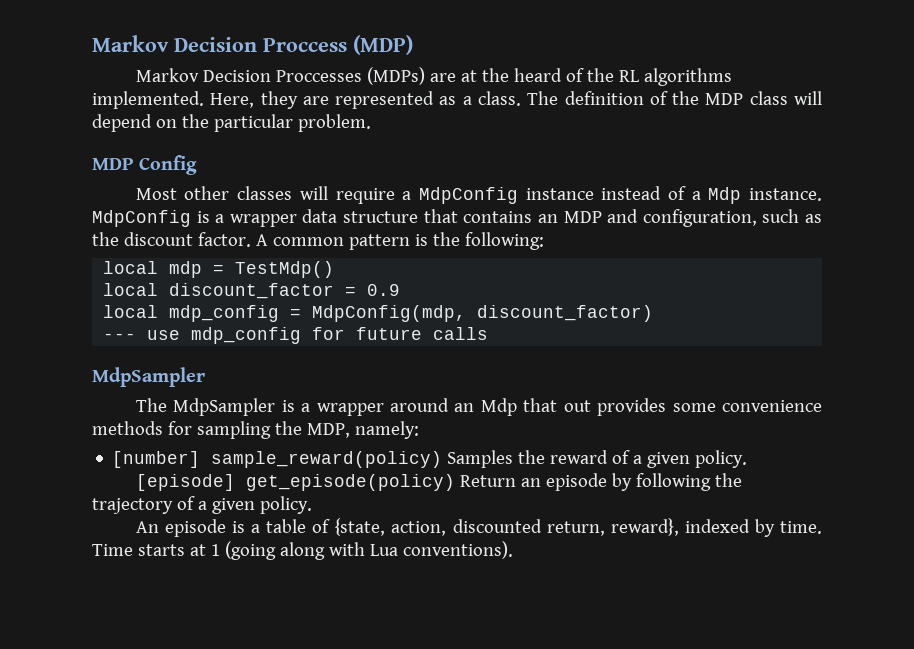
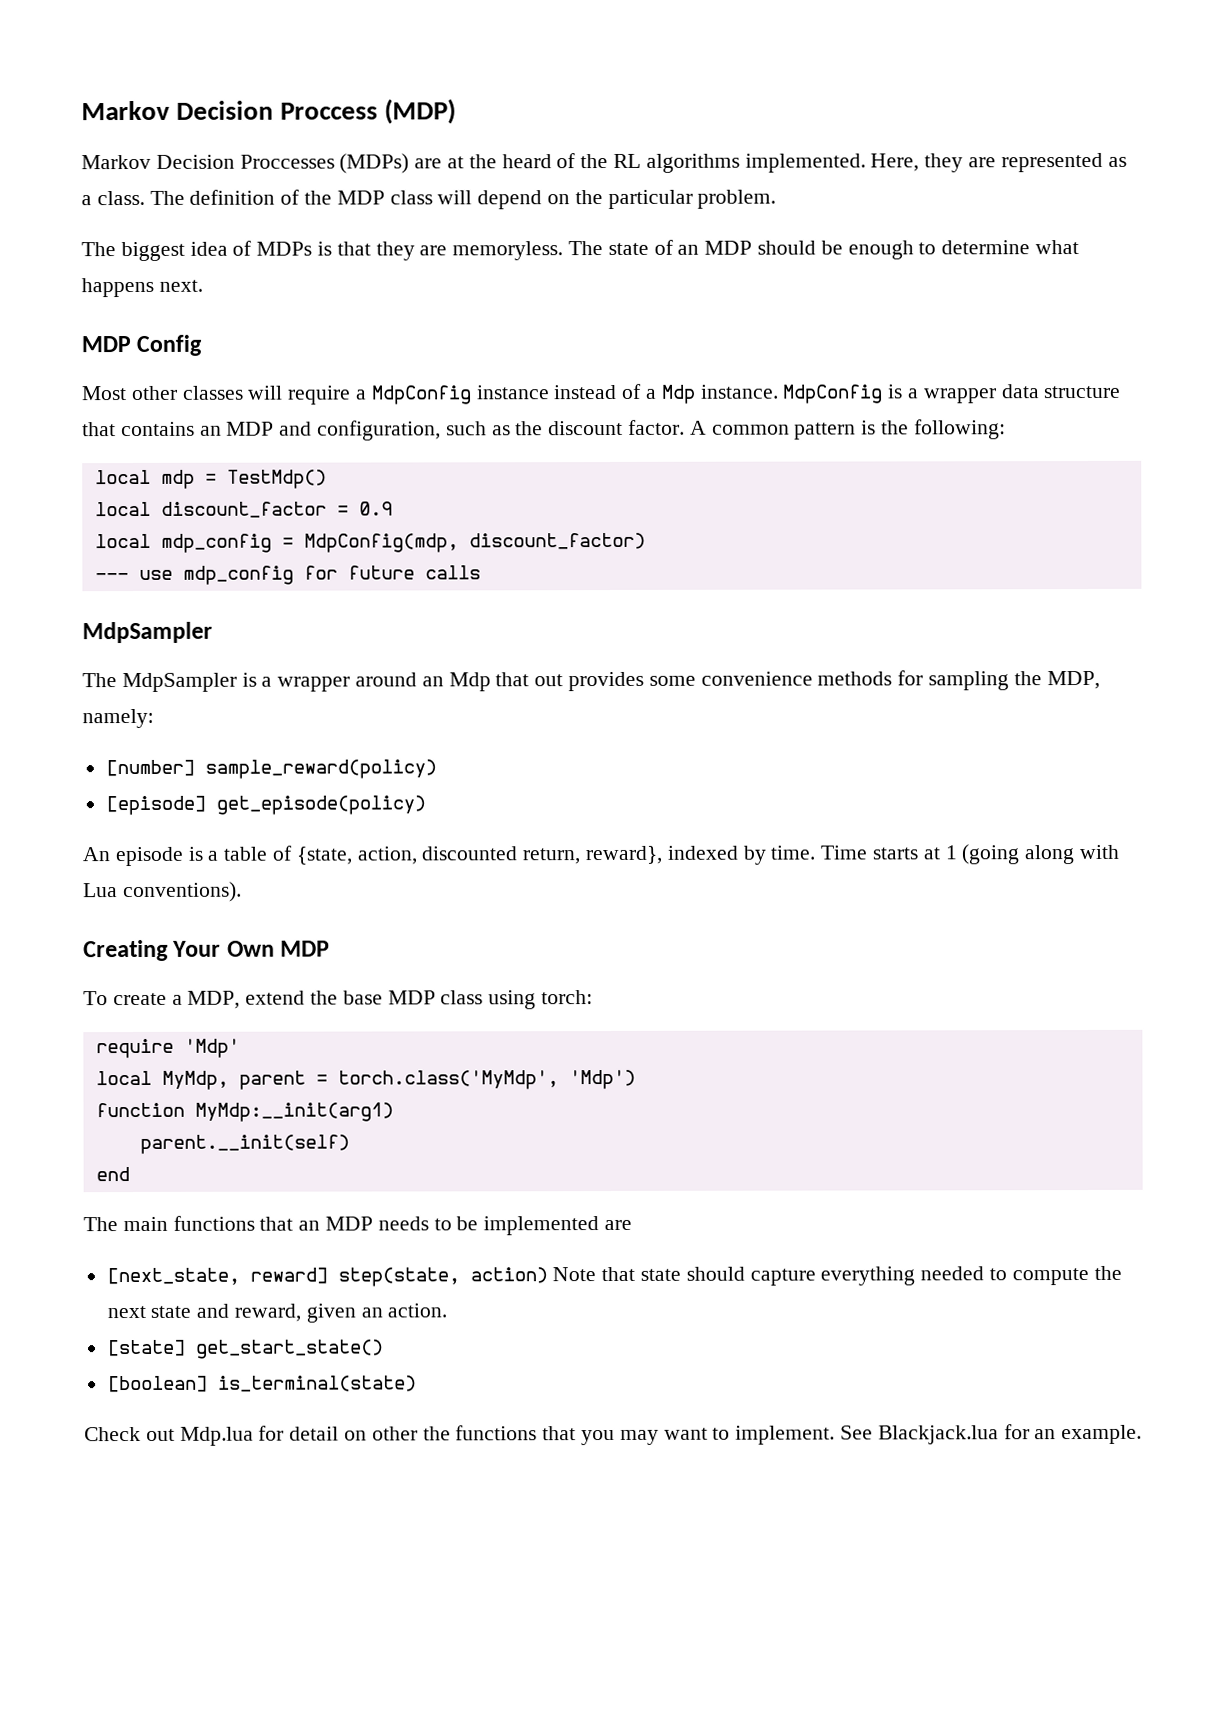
(371, 123) none -> [81,239,1080,262] [81,277,203,298] // The biggest idea of MDPs is that they are memoryless. The state of an MDP should be enough to determine what happens next.
[447,450,748,468] [135,473,742,491] [92,496,312,514] Samples the reward of a given policy. // [episode] get_episode(policy) Return an episode by following the trajectory of a given policy. -> [105,795,426,816] // [episode] get_episode(policy)
(513, 550) none -> [83,939,331,962] [83,990,594,1010] [95,1038,240,1059] [95,1069,636,1090] [95,1102,394,1122] [139,1134,350,1154] [95,1167,130,1182] [83,1215,633,1236] [106,1265,1122,1287] [106,1303,448,1323] [106,1339,384,1359] [107,1375,417,1393] [84,1424,1143,1446] // Creating Your Own MDP // To create a MDP, extend the base MDP class using torch: // require 'Mdp' // local MyMdp, parent = torch.class('MyMdp', 'Mdp') // function MyMdp:__init(arg1) // parent.__init(self) // end // The main functions that an MDP needs to be implemented are // [next_state, reward] step(state, action) Note that state should capture everything needed to compute the next state and reward, given an action. // [state] get_start_state() // [boolean] is_terminal(state) // Check out Mdp.lua for detail on other the functions that you may want to implement. See Blackjack.lua for an example.

